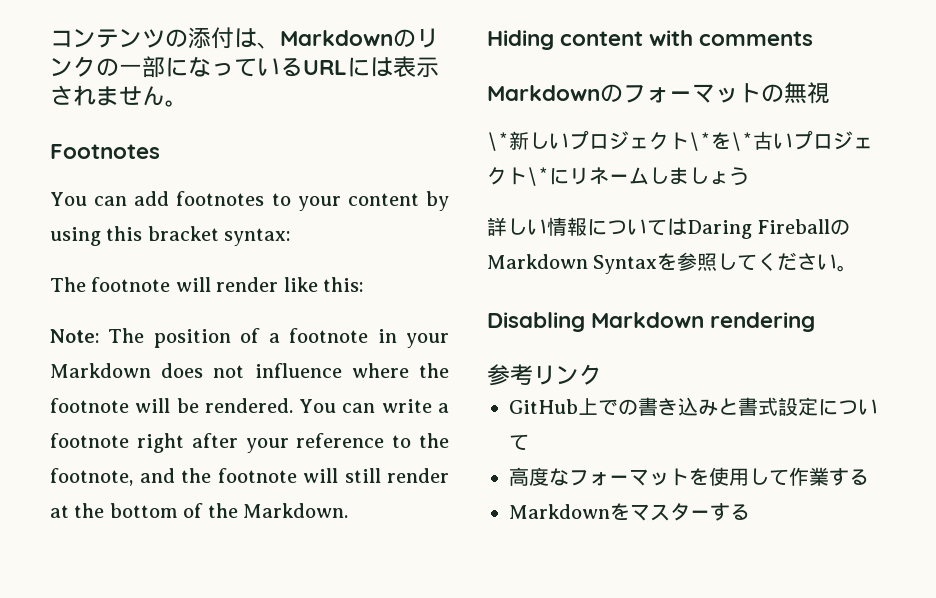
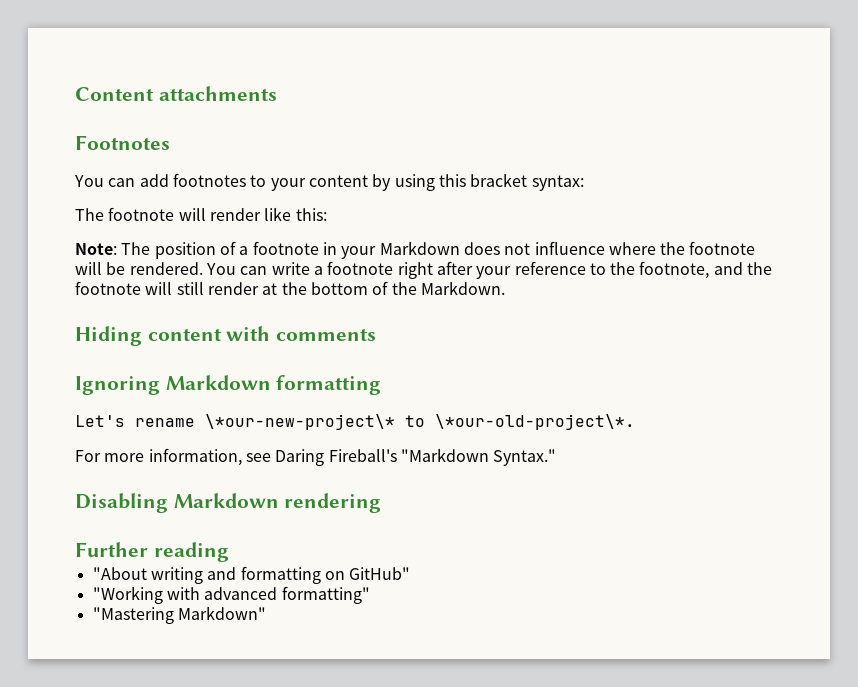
[50,27,439,49] [50,56,439,78] [50,85,188,107] コンテンツの添付は、Markdownのリンクの一部になっているURLには表示されません。 -> [75,86,277,101] Content attachments
[487,82,830,104] [487,130,873,151] [487,167,749,186] [487,217,851,239] [487,252,858,274] [487,312,816,332] [487,364,602,386] [509,397,878,416] [509,434,529,451] [509,467,869,486] [509,503,750,521] Markdownのフォーマットの無視 // \*新しいプロジェクト\*を\*古いプロジェクト\*にリネームしましょう // 詳しい情報についてはDaring FireballのMarkdown Syntaxを参照してください。 // Disabling Markdown rendering // 参考リンク // GitHub上での書き込みと書式設定について // 高度なフォーマットを使用して作業する // Markdownをマスターする -> [75,375,382,395] [75,414,635,430] [75,448,557,466] [75,493,382,513] [75,542,229,562] [92,566,411,584] [92,586,370,604] [92,606,266,624] Ignoring Markdown formatting // Let's rename \*our-new-project\* to \*our-old-project\*. // For more information, see Daring Fireball's "Markdown Syntax." // Disabling Markdown rendering // Further reading // "About writing and formatting on GitHub" // "Working with advanced formatting" // "Mastering Markdown"

